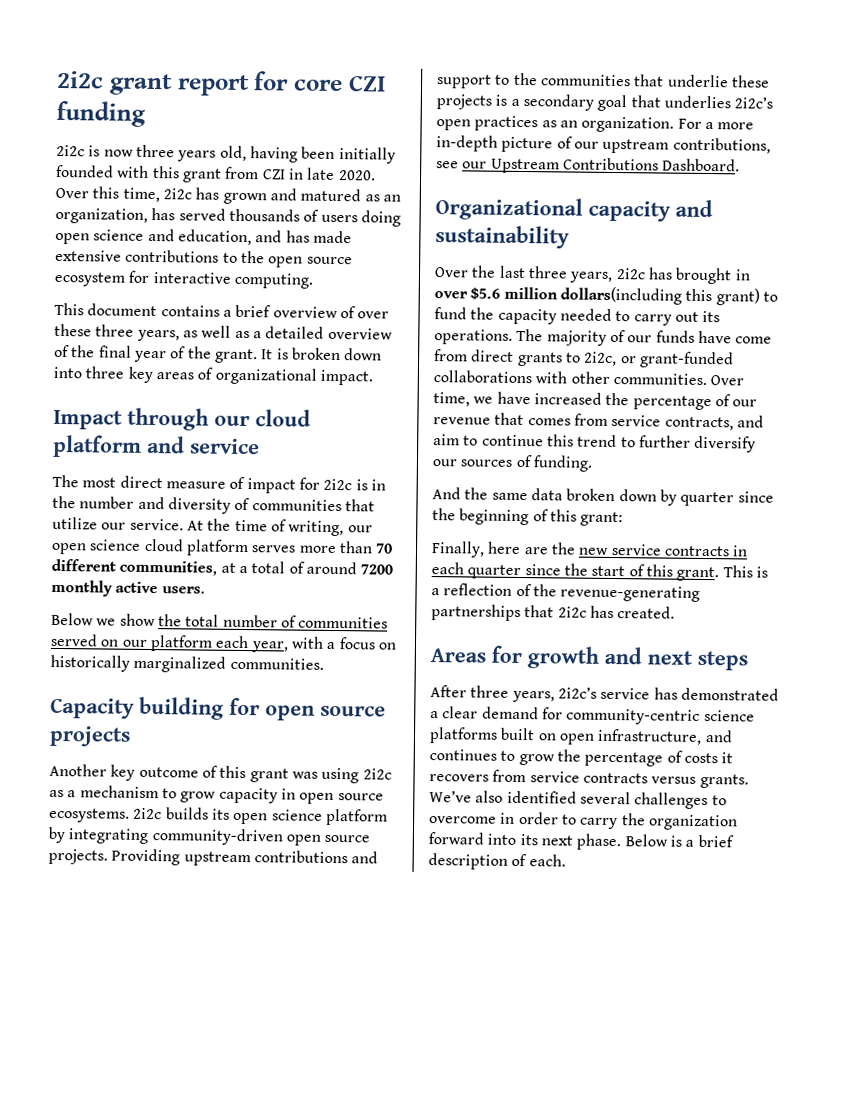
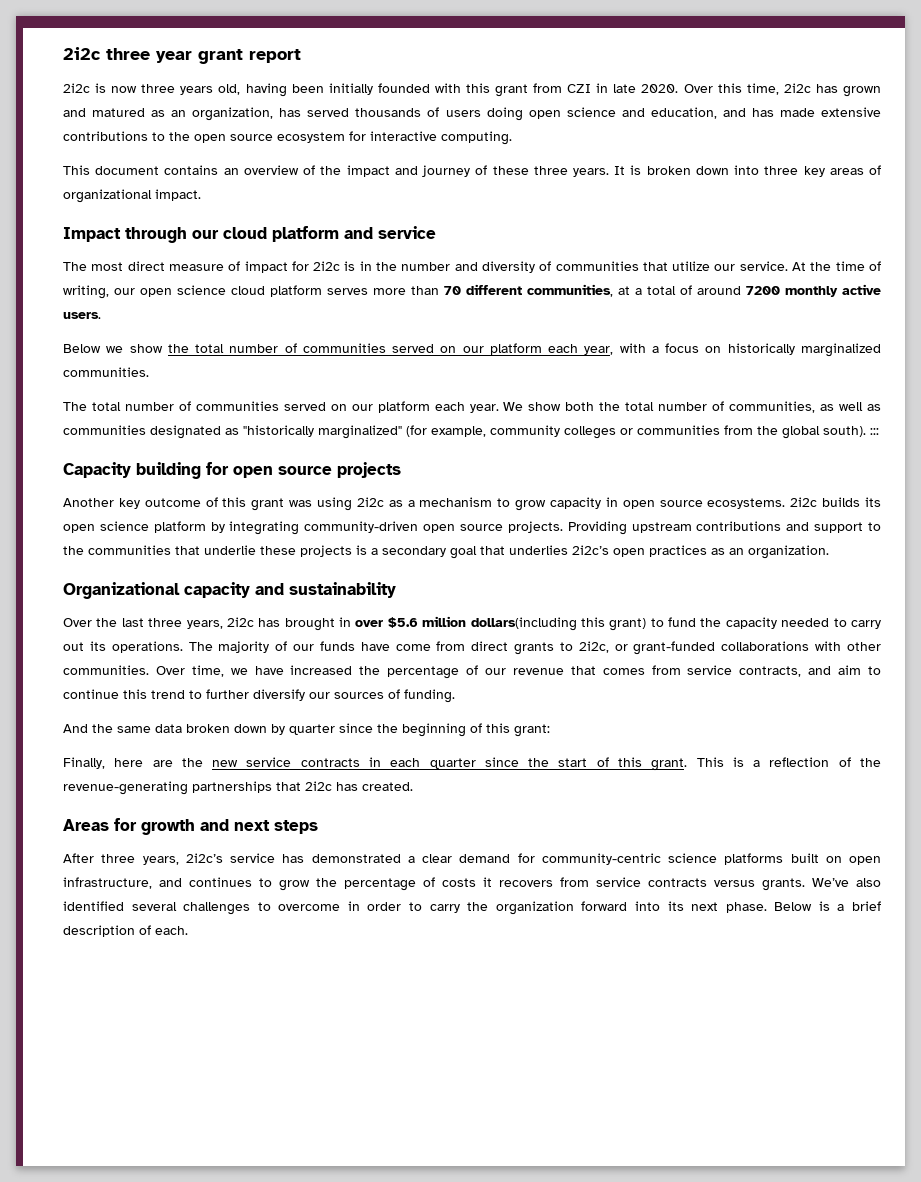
[56,70,104,89] 2i2c -> [63,47,192,63] 2i2c three year
[253,71,386,92] [56,100,146,127] for core CZI funding -> (301, 56) none
[222,304,390,319] [54,323,393,342] [54,344,258,364] a brief overview of over these three years, as well as a detailed overview of the final year of the grant. -> [223,165,609,177] an overview of the impact and journey of these three years.
(324, 663) none -> [63,401,882,413] [63,425,879,439] // The total number of communities served on our platform each year. We show both the total number of communities, as well as communities designated as "historically marginalized" (for example, community colleges or communities from the global south). :::
[677,118,755,130] [436,135,771,154] [436,157,741,174] For a more in-depth picture of our upstream contributions, see our Upstream Contributions Dashboard. -> (829, 552) none

